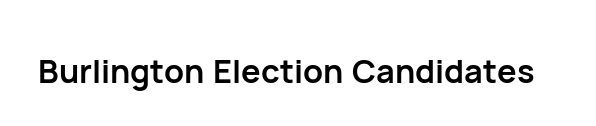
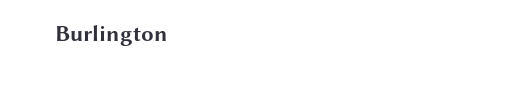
[212,60,535,83] Election Candidates -> (168, 35) none

